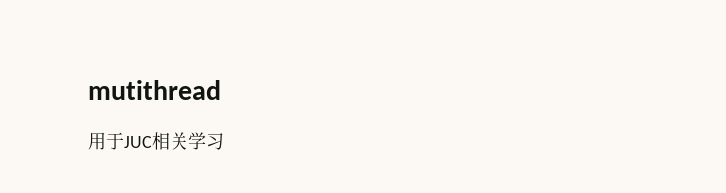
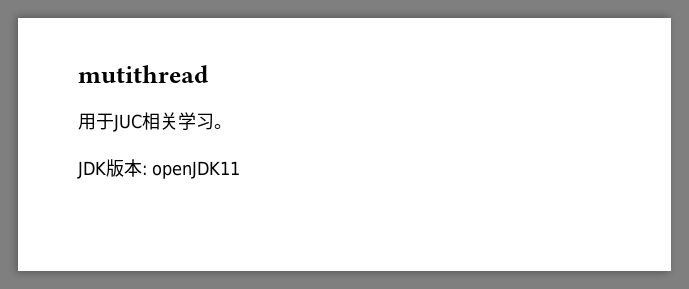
(224, 141) none -> [214,124,232,129] [77,159,240,179] 。 // JDK版本: openJDK11

